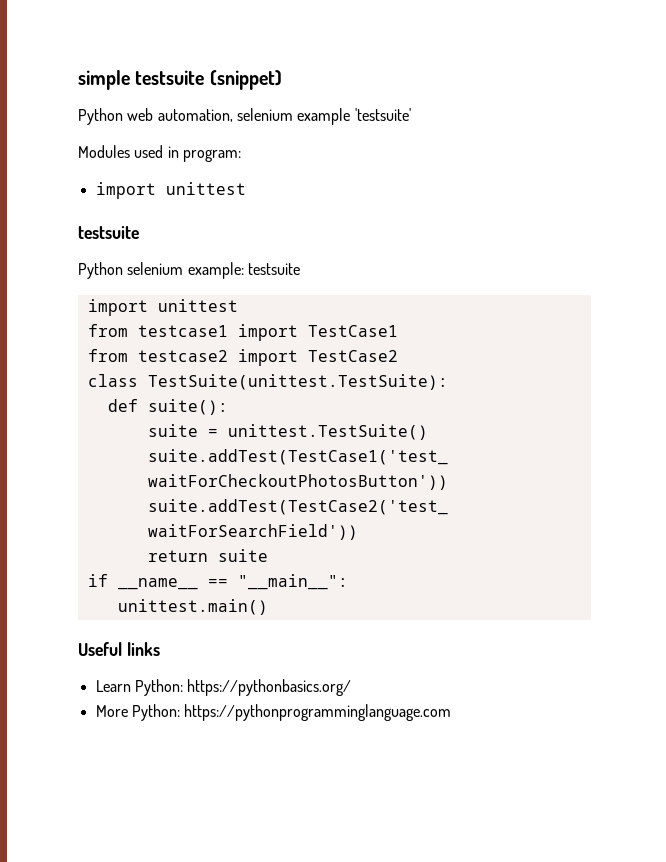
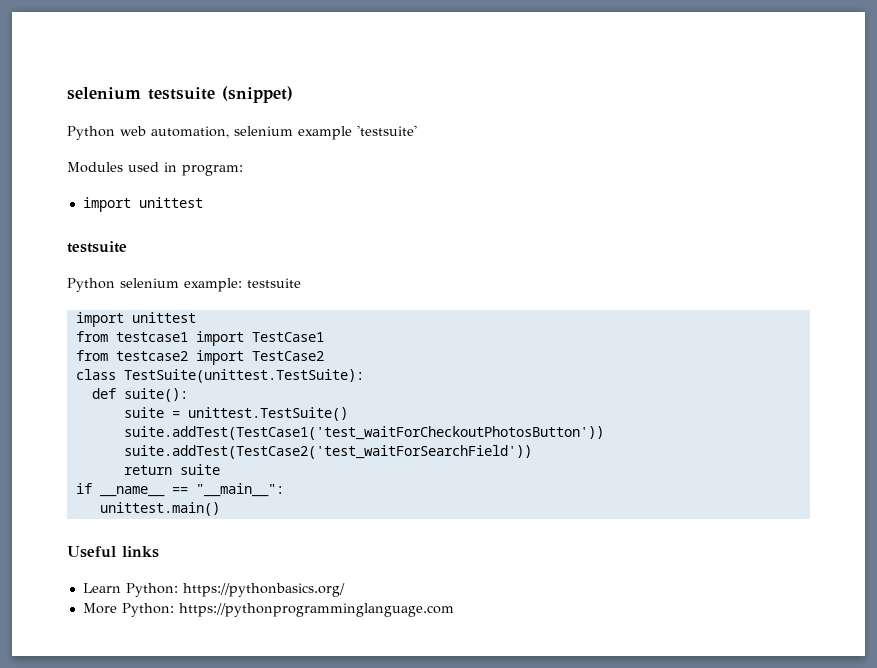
[78,70,130,90] simple -> [67,87,141,100] selenium

